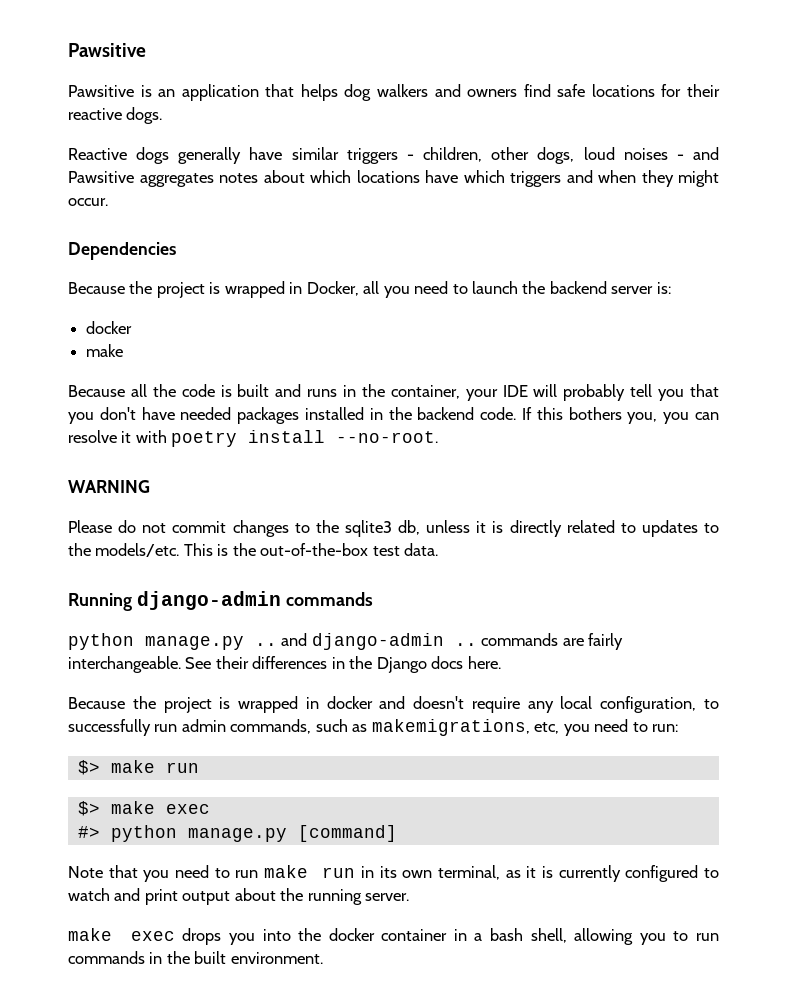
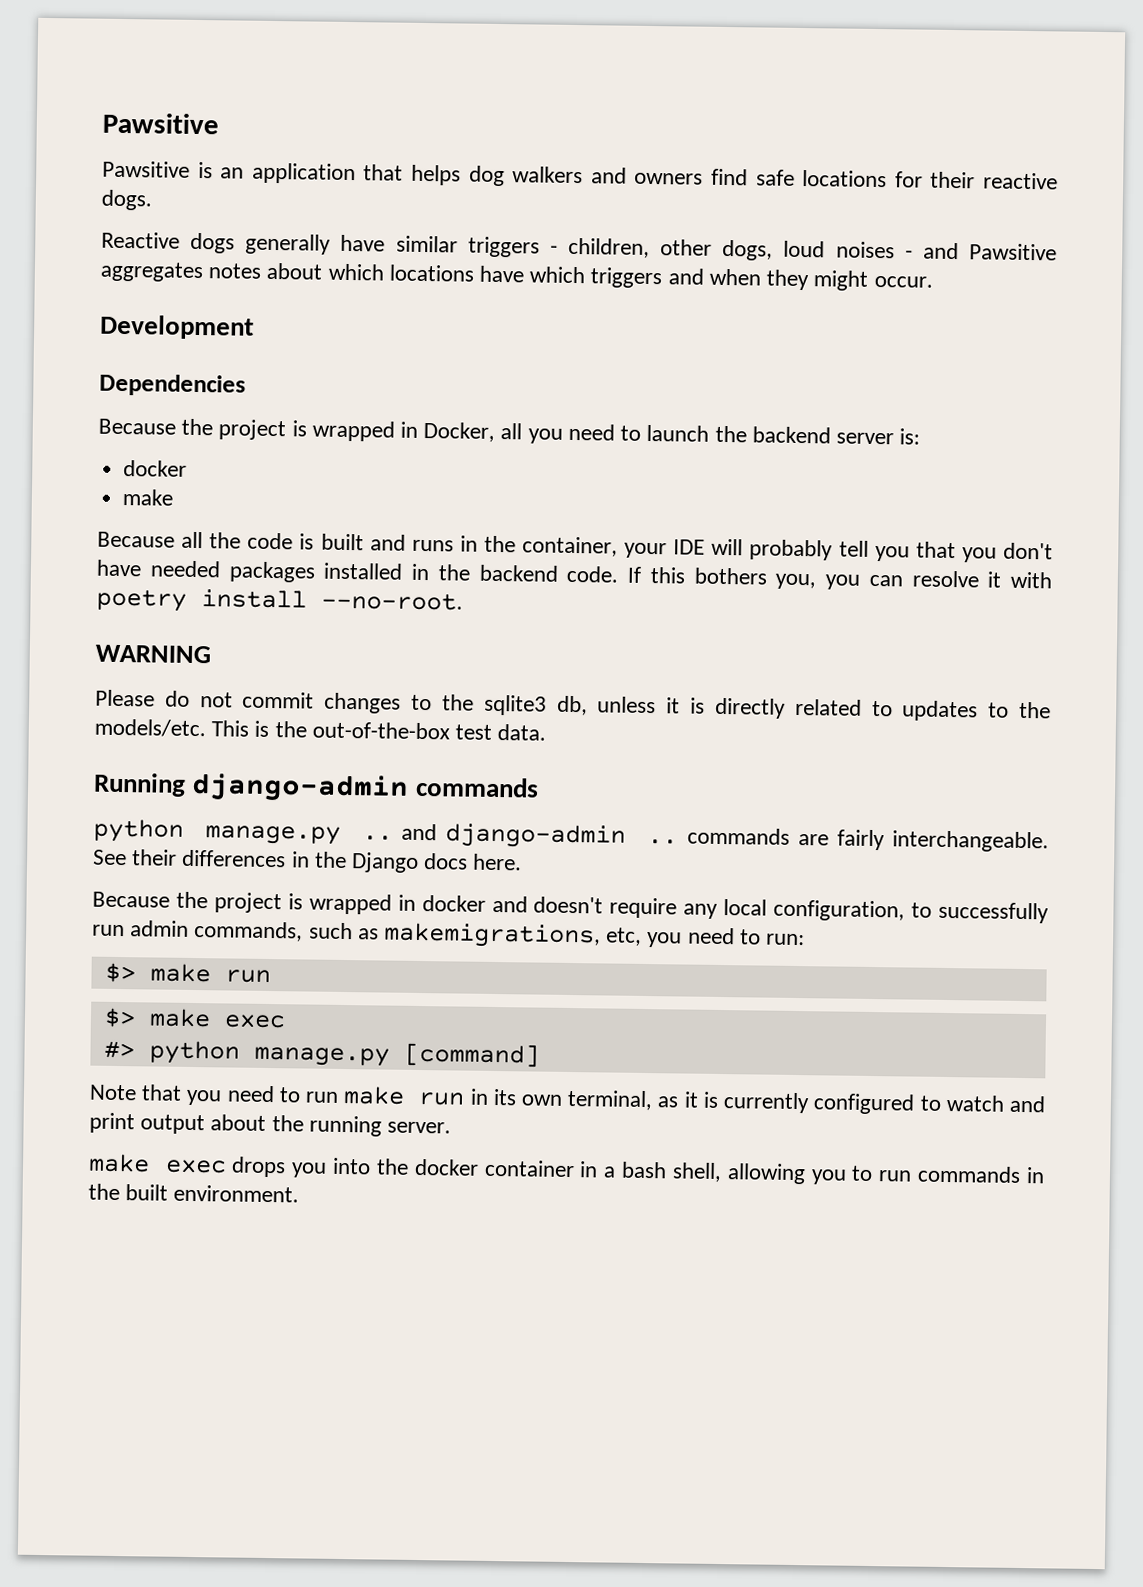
(108, 202) none -> [100,314,254,340] // Development

